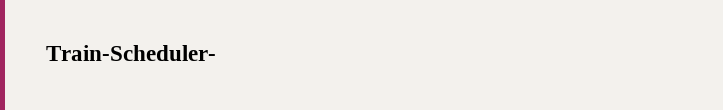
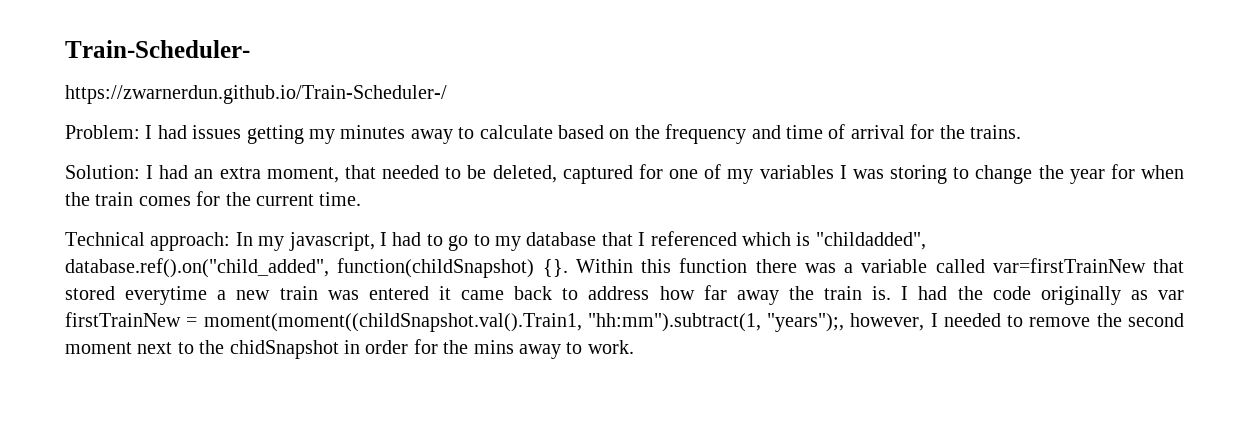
(216, 53) none -> [65,85,447,104] [65,124,1021,144] [65,164,1184,184] [65,191,362,206] [65,231,926,251] [65,258,1184,278] [65,285,1184,305] [65,312,1184,332] [65,339,634,359] // https://zwarnerdun.github.io/Train-Scheduler-/ // Problem: I had issues getting my minutes away to calculate based on the frequency and time of arrival for the trains. // Solution: I had an extra moment, that needed to be deleted, captured for one of my variables I was storing to change the year for when the train comes for the current time. // Technical approach: In my javascript, I had to go to my database that I referenced which is "childadded", database.ref().on("child_added", function(childSnapshot) {}. Within this function there was a variable called var=firstTrainNew that stored everytime a new train was entered it came back to address how far away the train is. I had the code originally as var firstTrainNew = moment(moment((childSnapshot.val().Train1, "hh:mm").subtract(1, "years");, however, I needed to remove the second moment next to the chidSnapshot in order for the mins away to work.

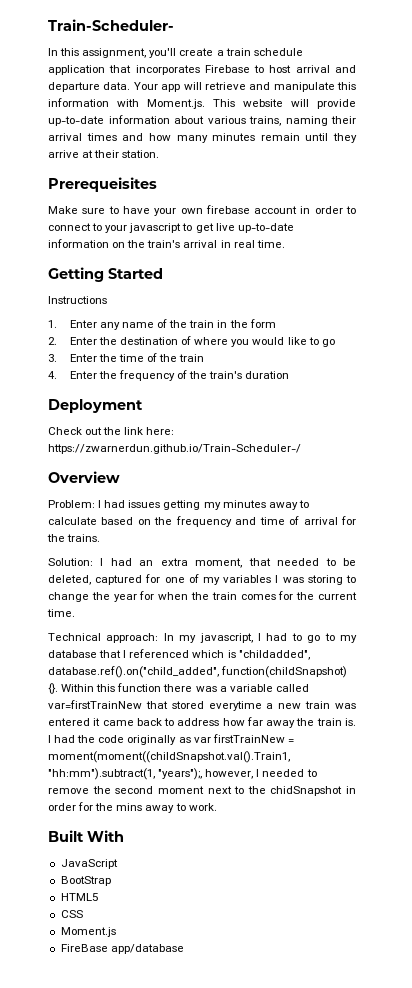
(250, 49) none -> [48,48,303,58] [48,65,356,75] [48,82,356,92] [48,98,356,109] [48,115,356,126] [48,133,357,143] [48,150,160,158] [48,177,157,192] [48,205,357,216] [48,223,294,233] [48,239,285,248] [48,267,163,282] [48,296,107,304] [48,319,276,330] [48,336,335,347] [48,353,205,362] [48,370,290,381] [48,399,143,413] [48,427,175,435] In this assignment, you'll create a train schedule application that incorporates Firebase to host arrival and departure data. Your app will retrieve and manipulate this information with Moment.js. This website will provide up-to-date information about various trains, naming their arrival times and how many minutes remain until they arrive at their station. // Prerequeisites // Make sure to have your own firebase account in order to connect to your javascript to get live up-to-date information on the train's arrival in real time. // Getting Started // Instructions // 1. Enter any name of the train in the form // 2. Enter the destination of where you would like to go // 3. Enter the time of the train // 4. Enter the frequency of the train's duration // Deployment // Check out the link here:
(447, 94) none -> [48,471,120,483] // Overview
(634, 347) none -> [48,830,124,842] [60,859,118,869] [60,876,111,886] [60,893,98,901] [60,910,83,918] [60,927,116,937] [60,944,184,954] // Built With // JavaScript // BootStrap // HTML5 // CSS // Moment.js // FireBase app/database

